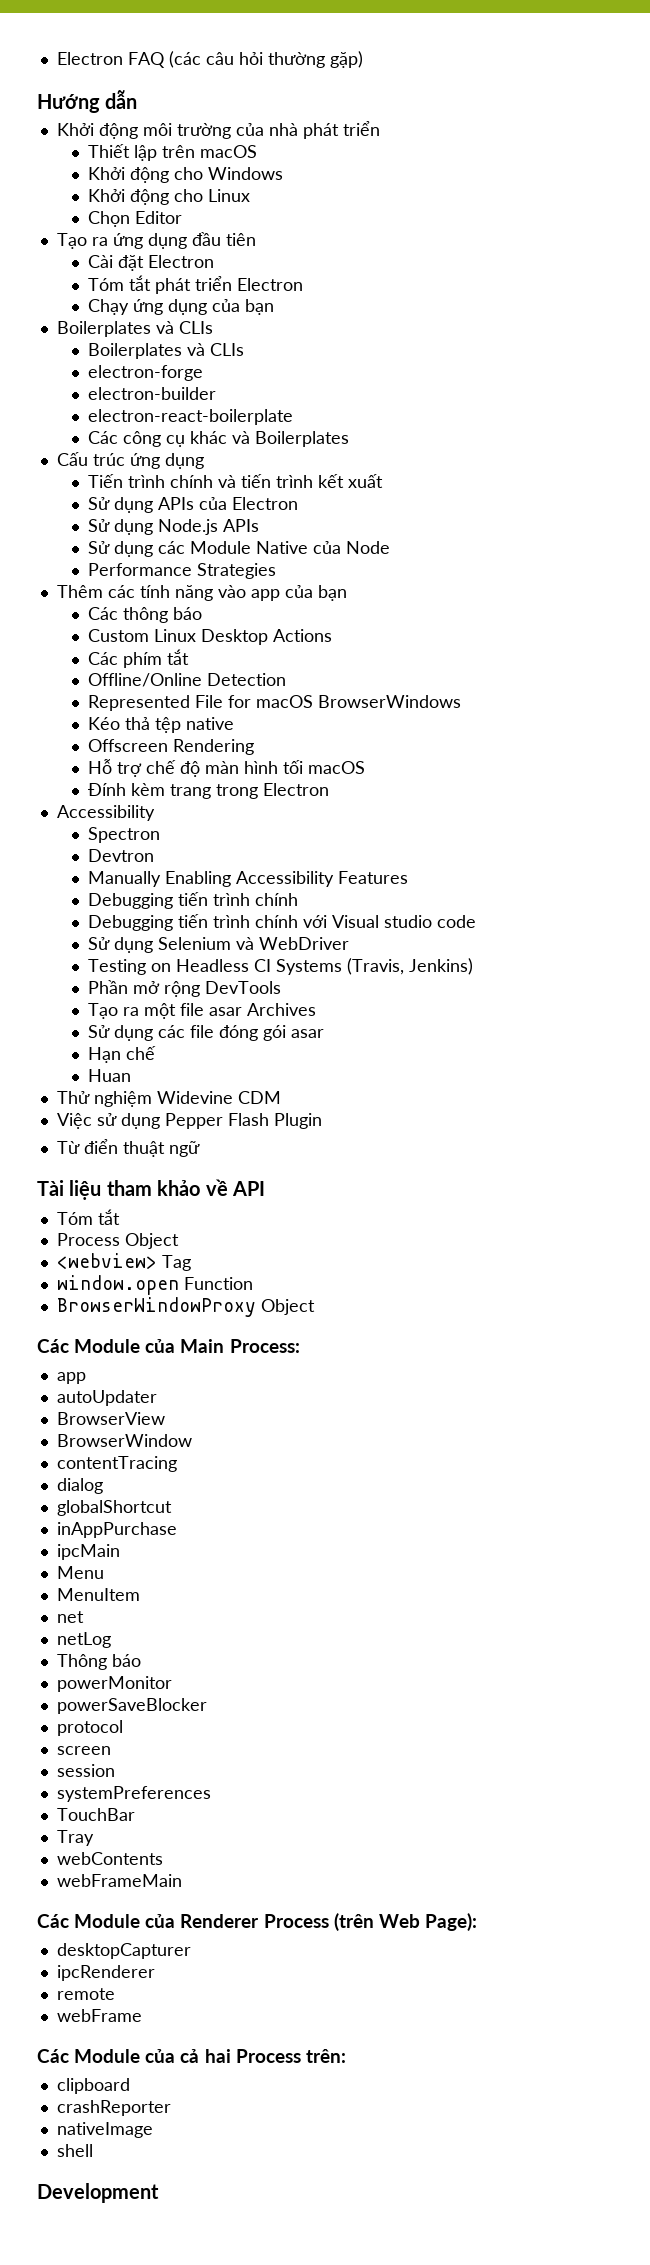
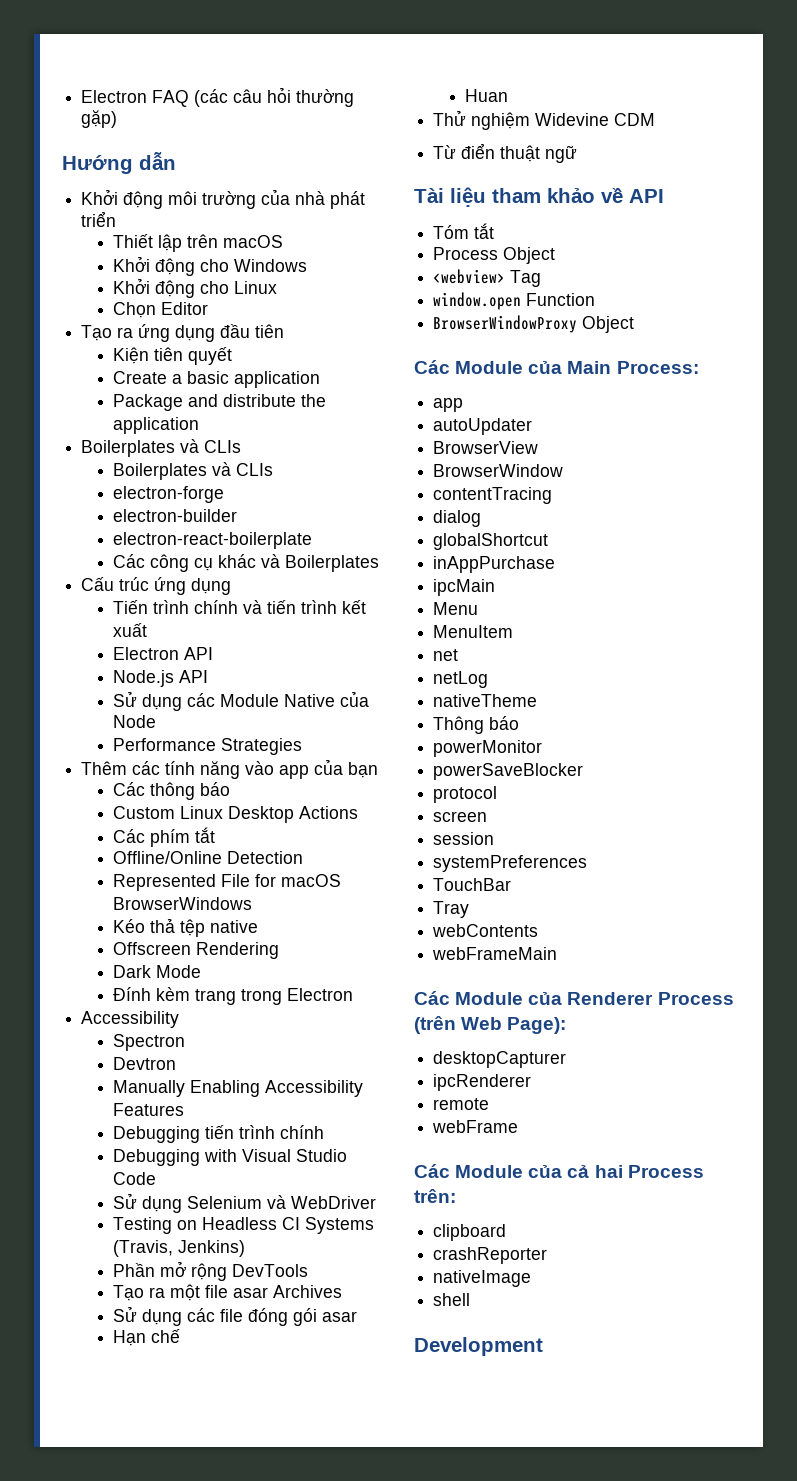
[88,255,215,271] [88,275,304,294] [88,299,275,315] Cài đặt Electron // Tóm tắt phát triển Electron // Chạy ứng dụng của bạn -> [113,347,233,365] [113,371,321,388] [113,394,327,411] [113,417,200,434] Kiện tiên quyết // Create a basic application // Package and distribute the application
[88,497,299,513] [88,519,260,535] Sử dụng APIs của Electron // Sử dụng Node.js APIs -> [113,647,214,660] [113,670,209,687] Electron API // Node.js API
[88,759,366,777] Hỗ trợ chế độ màn hình tối macOS -> [113,965,202,978] Dark Mode
[178,914,477,928] tiến trình chính với Visual studio code -> [204,1149,348,1162] [113,1172,157,1185] with Visual Studio Code
[56,1113,322,1129] // Việc sử dụng Pepper Flash Plugin -> (656, 119) none
(111, 1640) none -> [433,694,538,707] // nativeTheme

